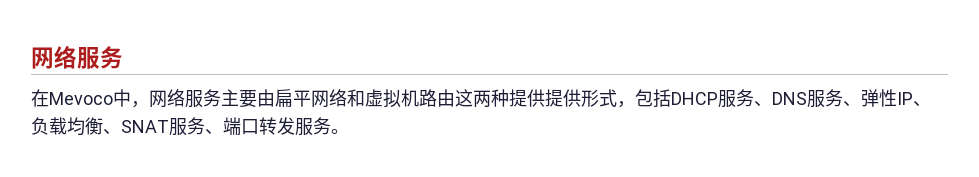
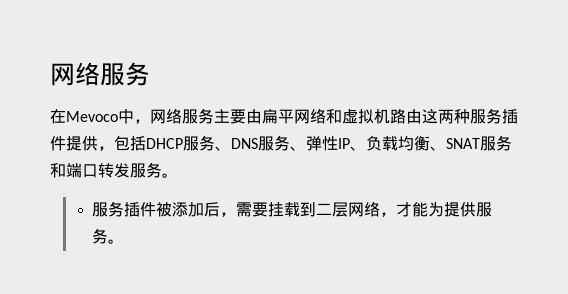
[509,89,617,107] 提供提供形式 -> [470,108,518,124] [50,136,98,151] 服务插件提供
[205,129,223,135] 、 -> [50,163,66,178] 和
(349, 131) none -> [92,201,493,217] [92,228,125,244] // 服务插件被添加后，需要挂载到二层网络，才能为提供服务。

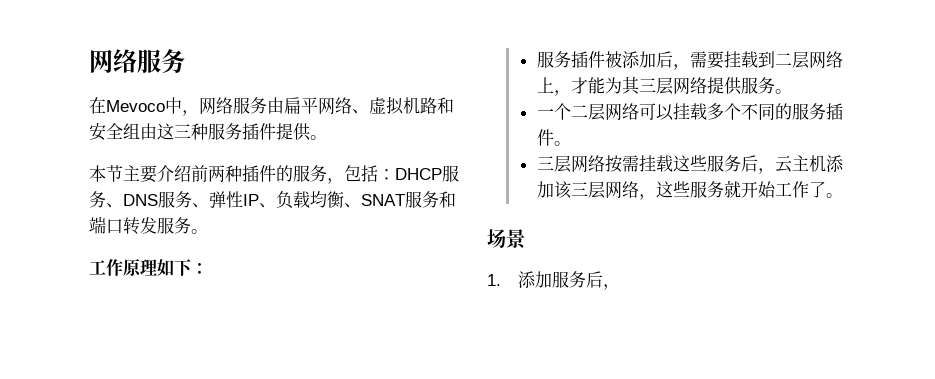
[214,109,246,124] 主要 -> (267, 105) none
[326,109,342,124] 和 -> [352,109,369,114] 、
[406,108,518,124] [50,135,146,151] 由这两种服务插件提供，包括 -> [437,97,454,114] [89,123,327,141] [89,165,395,184] 和安全组由这三种服务插件提供。 // 本节主要介绍前两种插件的服务，包括：
(178, 175) none -> [89,259,208,276] // 工作原理如下：
(381, 209) none -> [536,77,554,93] 上
(445, 209) none -> [621,76,707,95] 其三层网络
(125, 241) none -> [536,103,843,121] [536,129,571,146] [536,155,844,174] [536,180,843,200] [487,229,526,249] [487,271,620,290] // 一个二层网络可以挂载多个不同的服务插件。 // 三层网络按需挂载这些服务后，云主机添加该三层网络，这些服务就开始工作了。 // 场景 // 1.添加服务后，

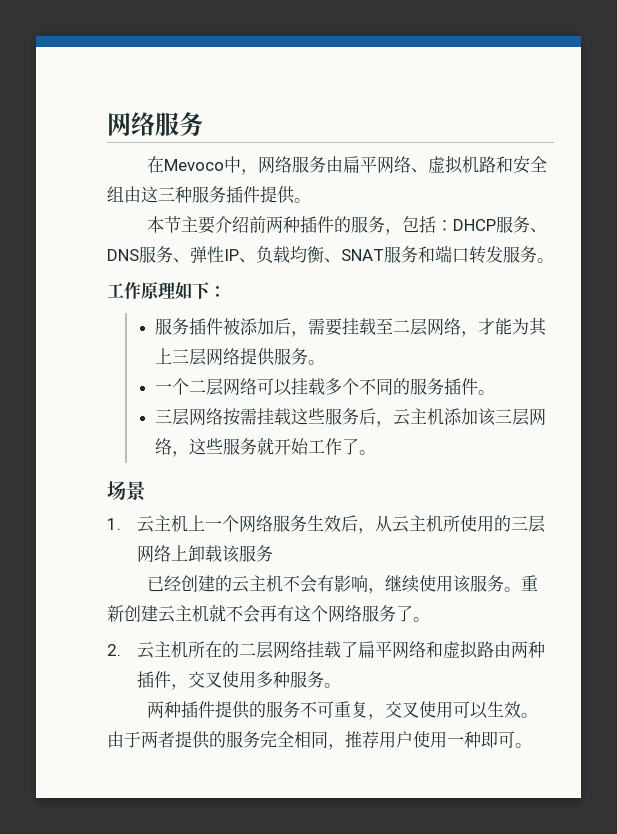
[757,51,843,69] [536,77,554,93] 到二层网络上 -> [376,318,462,336] 至二层网络
(640, 85) none -> [155,348,173,364] 上
[517,271,620,290] 添加服务后， -> [136,515,545,534] [136,545,273,563] [146,575,538,594] [107,604,430,623] [107,640,545,659] [136,671,341,690] [146,701,538,720] [107,731,532,750] 云主机上一个网络服务生效后，从云主机所使用的三层网络上卸载该服务 // 已经创建的云主机不会有影响，继续使用该服务。重新创建云主机就不会再有这个网络服务了。 // 2.云主机所在的二层网络挂载了扁平网络和虚拟路由两种插件，交叉使用多种服务。 // 两种插件提供的服务不可重复，交叉使用可以生效。由于两者提供的服务完全相同，推荐用户使用一种即可。

